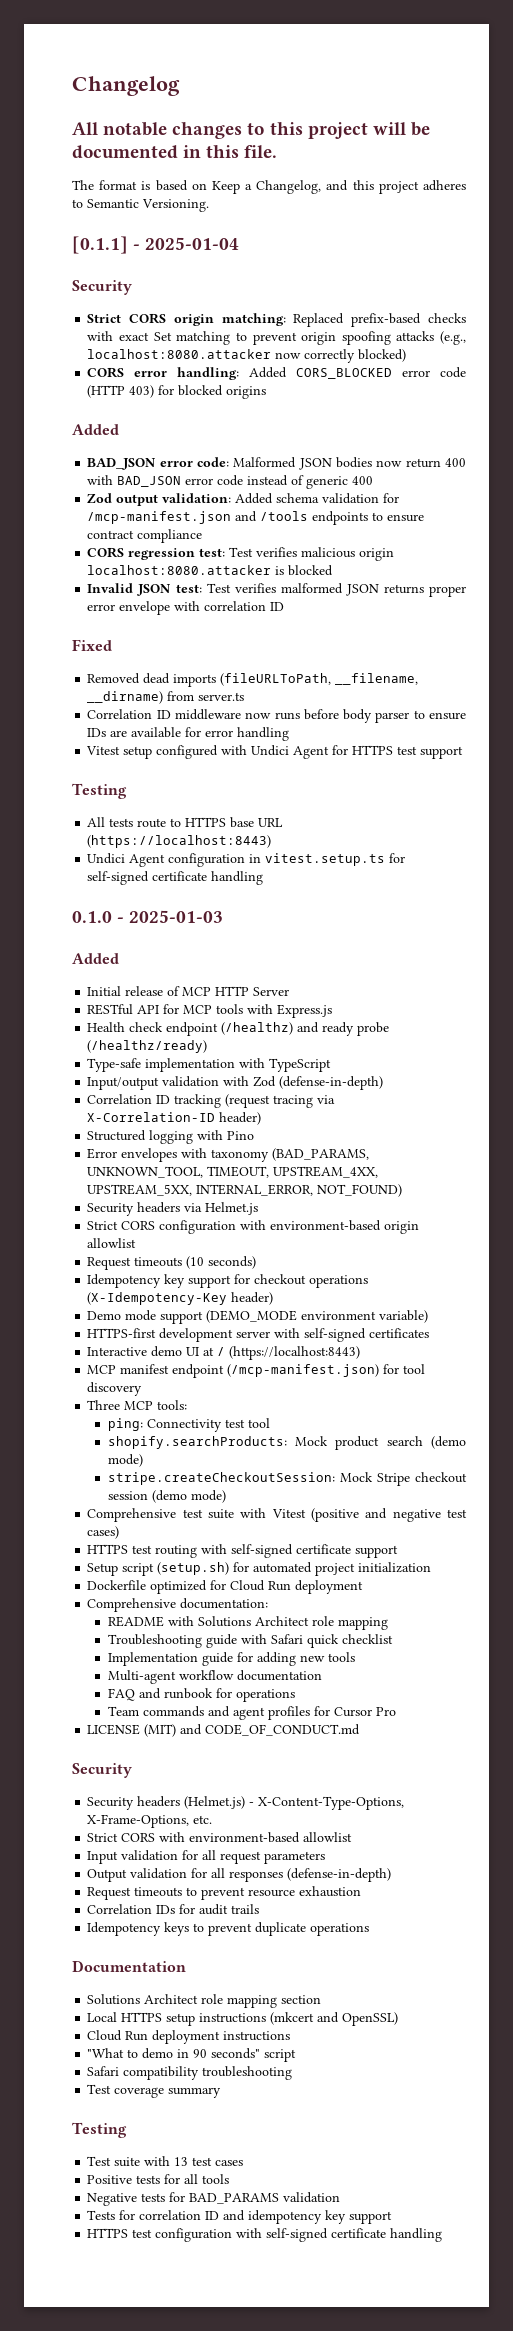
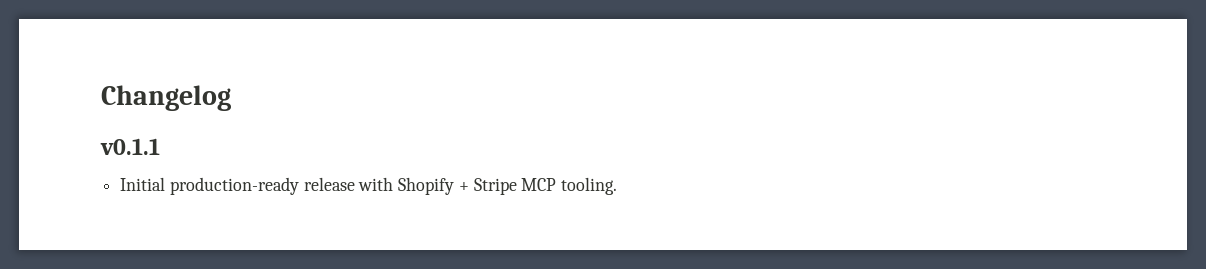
[72,122,430,139] [72,145,278,159] [72,180,467,194] [72,199,209,212] [72,236,240,254] [72,280,132,295] [87,313,466,327] [87,331,466,345] [87,349,407,363] [87,367,466,380] [87,385,267,399] [72,424,119,435] [87,457,466,470] [87,475,374,489] [87,493,400,506] [87,511,425,525] [87,529,203,543] [87,547,395,561] [87,565,334,576] [87,583,466,597] [87,601,285,615] [72,639,112,651] [87,673,419,687] [87,691,245,704] [87,709,466,723] [87,727,290,741] [86,745,464,759] [72,783,127,799] [87,817,284,828] [87,835,272,848] [87,853,406,867] [87,871,264,885] [72,910,224,923] [72,953,119,964] [87,986,290,996] [87,1004,333,1018] [87,1022,390,1036] [87,1040,208,1053] [87,1058,332,1072] [87,1076,384,1090] [87,1094,336,1108] [87,1112,262,1125] [87,1130,255,1144] [87,1148,370,1162] [87,1166,379,1178] [87,1184,403,1197] [87,1202,259,1216] [87,1220,420,1234] [87,1238,137,1248] [87,1256,257,1270] [87,1274,369,1288] [87,1292,274,1305] [87,1310,429,1324] [87,1328,430,1342] [87,1346,361,1360] [87,1364,426,1378] [87,1382,143,1396] [87,1400,188,1410] [107,1418,270,1432] [107,1436,466,1450] [107,1454,143,1467] [107,1472,467,1486] [107,1490,226,1503] [87,1508,467,1522] [87,1526,120,1539] [87,1544,399,1558] [87,1562,432,1576] [87,1580,364,1594] [87,1598,269,1612] [107,1616,388,1630] [107,1634,393,1648] [107,1652,355,1666] [107,1670,322,1684] [107,1688,295,1702] [107,1706,396,1720] [87,1724,361,1737] [72,1763,132,1778] [87,1796,405,1810] [87,1814,213,1828] [87,1832,353,1843] [87,1850,326,1864] [87,1868,392,1882] [87,1886,362,1900] [87,1904,260,1915] [87,1922,370,1936] [72,1960,186,1972] [87,1994,322,2008] [87,2012,399,2026] [87,2030,291,2044] [87,2048,297,2062] [87,2066,293,2080] [87,2084,222,2098] [72,2122,127,2138] [87,2156,244,2167] [87,2174,230,2184] [87,2192,341,2206] [87,2210,393,2224] [87,2228,443,2242] All notable changes to this project will be documented in this file. // The format is based on Keep a Changelog, and this project adheres to Semantic Versioning. // [0.1.1] - 2025-01-04 // Security // Strict CORS origin matching: Replaced prefix-based checks with exact Set matching to prevent origin spoofing attacks (e.g., localhost:8080.attacker now correctly blocked) // CORS error handling: Added CORS_BLOCKED error code (HTTP 403) for blocked origins // Added // BAD_JSON error code: Malformed JSON bodies now return 400 with BAD_JSON error code instead of generic 400 // Zod output validation: Added schema validation for /mcp-manifest.json and /tools endpoints to ensure contract compliance // CORS regression test: Test verifies malicious origin localhost:8080.attacker is blocked // Invalid JSON test: Test verifies malformed JSON returns proper error envelope with correlation ID // Fixed // Removed dead imports (fileURLToPath, __filename, __dirname) from server.ts // Correlation ID middleware now runs before body parser to ensure IDs are available for error handling // Vitest setup configured with Undici Agent for HTTPS test support // Testing // All tests route to HTTPS base URL (https://localhost:8443) // Undici Agent configuration in vitest.setup.ts for self-signed certificate handling // 0.1.0 - 2025-01-03 // Added // Initial release of MCP HTTP Server // RESTful API for MCP tools with Express.js // Health check endpoint (/healthz) and ready probe (/healthz/ready) // Type-safe implementation with TypeScript // Input/output validation with Zod (defense-in-depth) // Correlation ID tracking (request tracing via X-Correlation-ID header) // Structured logging with Pino // Error envelopes with taxonomy (BAD_PARAMS, UNKNOWN_TOOL, TIMEOUT, UPSTREAM_4XX, UPSTREAM_5XX, INTERNAL_ERROR, NOT_FOUND) // Security headers via Helmet.js // Strict CORS configuration with environment-based origin allowlist // Request timeouts (10 seconds) // Idempotency key support for checkout operations (X-Idempotency-Key header) // Demo mode support (DEMO_MODE environment variable) // HTTPS-first development server with self-signed certificates // Interactive demo UI at / (https://localhost:8443) // MCP manifest endpoint (/mcp-manifest.json) for tool discovery // Three MCP tools: // ping: Connectivity test tool // shopify.searchProducts: Mock product search (demo mode) // stripe.createCheckoutSession: Mock Stripe checkout session (demo mode) // Comprehensive test suite with Vitest (positive and negative test cases) // HTTPS test routing with self-signed certificate support // Setup script (setup.sh) for automated project initialization // Dockerfile optimized for Cloud Run deployment // Comprehensive documentation: // README with Solutions Architect role mapping // Troubleshooting guide with Safari quick checklist // Implementation guide for adding new tools // Multi-agent workflow documentation // FAQ and runbook for operations // Team commands and agent profiles for Cursor Pro // LICENSE (MIT) and CODE_OF_CONDUCT.md // Security // Security headers (Helmet.js) - X-Content-Type-Options, X-Frame-Options, etc. // Strict CORS with environment-based allowlist // Input validation for all request parameters // Output validation for all responses (defense-in-depth) // Request timeouts to prevent resource exhaustion // Correlation IDs for audit trails // Idempotency keys to prevent duplicate operations // Documentation // Solutions Architect role mapping section // Local HTTPS setup instructions (mkcert and OpenSSL) // Cloud Run deployment instructions // "What to demo in 90 seconds" script // Safari compatibility troubleshooting // Test coverage summary // Testing // Test suite with 13 test cases // Positive tests for all tools // Negative tests for BAD_PARAMS validation // Tests for correlation ID and idempotency key support // HTTPS test configuration with self-signed certificate handling -> [100,138,160,155] [120,177,618,195] v0.1.1 // Initial production-ready release with Shopify + Stripe MCP tooling.

